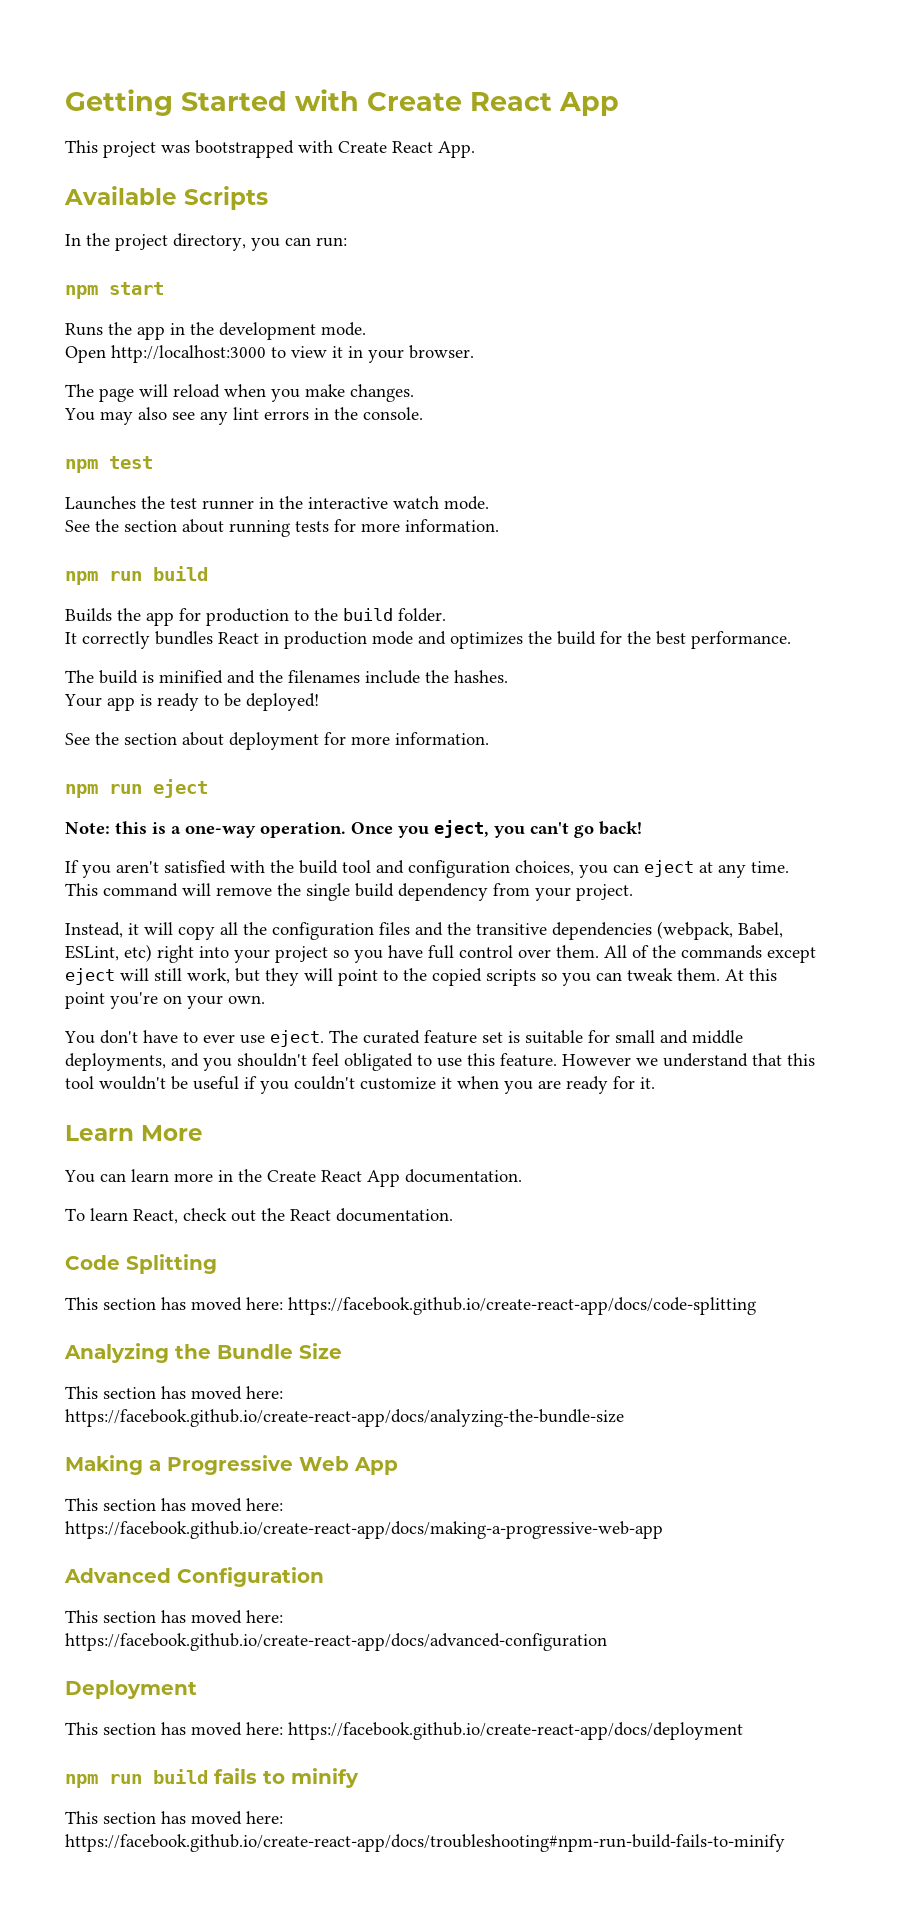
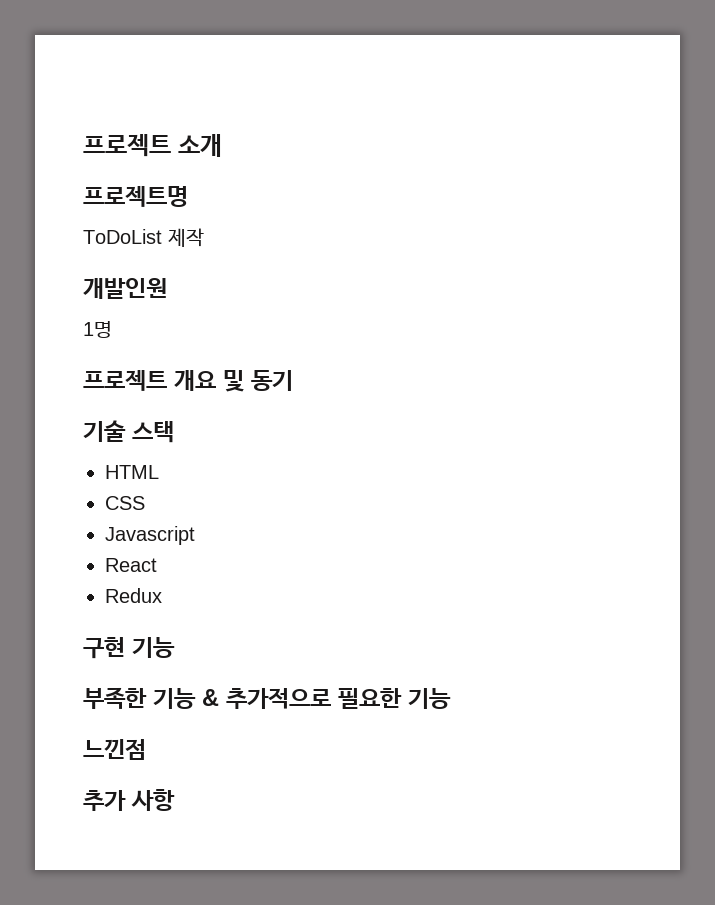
[65,89,619,116] [65,140,475,158] [64,186,268,210] [65,233,347,251] [65,282,164,299] [65,322,366,340] [65,345,474,363] [65,384,414,402] [64,407,423,425] [65,456,153,473] [65,496,489,510] [65,519,499,537] [65,566,208,585] [65,608,446,626] [65,631,791,649] [65,670,508,684] [64,693,319,711] [65,732,489,750] [65,779,208,798] [65,820,642,838] [65,860,789,878] [65,883,633,901] [65,921,783,940] [65,944,816,963] [65,968,777,986] [65,992,265,1009] [64,1030,743,1047] [65,1053,815,1071] [65,1076,655,1094] [65,1125,203,1141] [64,1169,522,1187] [65,1208,453,1224] [65,1254,217,1274] [65,1297,756,1315] [64,1343,342,1363] [65,1386,283,1400] [65,1409,624,1427] [65,1455,398,1475] [65,1498,283,1512] [65,1521,663,1539] [64,1567,324,1587] [65,1610,283,1624] [65,1633,607,1651] [65,1680,197,1699] [65,1722,743,1740] [65,1768,359,1788] [65,1811,283,1825] [65,1834,785,1852] Getting Started with Create React App // This project was bootstrapped with Create React App. // Available Scripts // In the project directory, you can run: // npm start // Runs the app in the development mode. // Open http://localhost:3000 to view it in your browser. // The page will reload when you make changes. // You may also see any lint errors in the console. // npm test // Launches the test runner in the interactive watch mode. // See the section about running tests for more information. // npm run build // Builds the app for production to the build folder. // It correctly bundles React in production mode and optimizes the build for the best performance. // The build is minified and the filenames include the hashes. // Your app is ready to be deployed! // See the section about deployment for more information. // npm run eject // Note: this is a one-way operation. Once you eject, you can't go back! // If you aren't satisfied with the build tool and configuration choices, you can eject at any time. This command will remove the single build dependency from your project. // Instead, it will copy all the configuration files and the transitive dependencies (webpack, Babel, ESLint, etc) right into your project so you have full control over them. All of the commands except eject will still work, but they will point to the copied scripts so you can tweak them. At this point you're on your own. // You don't have to ever use eject. The curated feature set is suitable for small and middle deployments, and you shouldn't feel obligated to use this feature. However we understand that this tool wouldn't be useful if you couldn't customize it when you are ready for it. // Learn More // You can learn more in the Create React App documentation. // To learn React, check out the React documentation. // Code Splitting // This section has moved here: https://facebook.github.io/create-react-app/docs/code-splitting // Analyzing the Bundle Size // This section has moved here: https://facebook.github.io/create-react-app/docs/analyzing-the-bundle-size // Making a Progressive Web App // This section has moved here: https://facebook.github.io/create-react-app/docs/making-a-progressive-web-app // Advanced Configuration // This section has moved here: https://facebook.github.io/create-react-app/docs/advanced-configuration // Deployment // This section has moved here: https://facebook.github.io/create-react-app/docs/deployment // npm run build fails to minify // This section has moved here: https://facebook.github.io/create-react-app/docs/troubleshooting#npm-run-build-fails-to-minify -> [83,134,222,157] [83,186,188,207] [83,228,204,247] [83,278,167,299] [83,321,112,338] [83,370,293,392] [83,420,174,443] [105,465,159,479] [105,496,145,510] [105,526,195,545] [105,558,157,572] [105,588,162,603] [83,637,175,659] [83,687,451,709] [83,739,146,760] [83,789,175,811] 프로젝트 소개 // 프로젝트명 // ToDoList 제작 // 개발인원 // 1명 // 프로젝트 개요 및 동기 // 기술 스택 // HTML // CSS // Javascript // React // Redux // 구현 기능 // 부족한 기능 & 추가적으로 필요한 기능 // 느낀점 // 추가 사항

